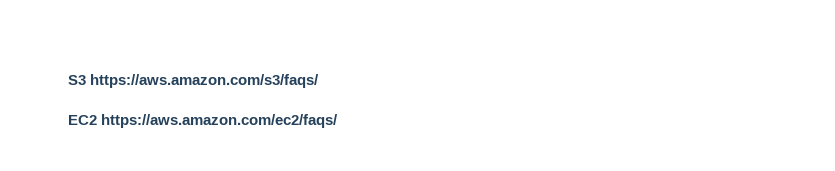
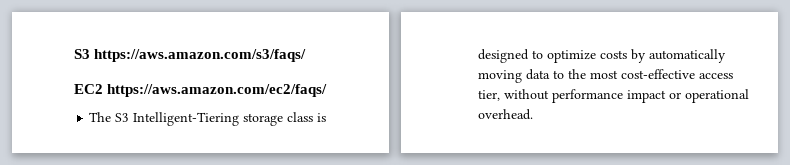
(339, 121) none -> [89,112,327,126] [478,49,727,63] [478,69,734,83] [478,89,750,103] [478,109,534,120] // The S3 Intelligent-Tiering storage class is designed to optimize costs by automatically moving data to the most cost-effective access tier, without performance impact or operational overhead.

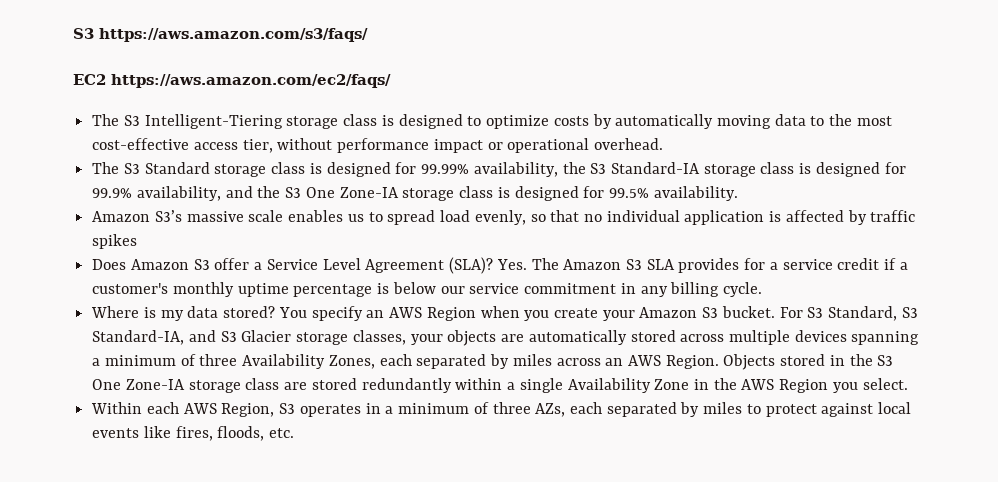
(534, 114) none -> [92,162,906,177] [92,186,738,201] [92,210,916,225] [92,234,138,249] [92,257,908,274] [92,282,762,297] [91,306,918,321] [92,330,920,346] [92,354,894,370] [92,378,908,393] [91,402,912,417] [92,426,295,441] // The S3 Standard storage class is designed for 99.99% availability, the S3 Standard-IA storage class is designed for 99.9% availability, and the S3 One Zone-IA storage class is designed for 99.5% availability. // Amazon S3’s massive scale enables us to spread load evenly, so that no individual application is affected by traffic spikes // Does Amazon S3 offer a Service Level Agreement (SLA)? Yes. The Amazon S3 SLA provides for a service credit if a customer's monthly uptime percentage is below our service commitment in any billing cycle. // Where is my data stored? You specify an AWS Region when you create your Amazon S3 bucket. For S3 Standard, S3 Standard-IA, and S3 Glacier storage classes, your objects are automatically stored across multiple devices spanning a minimum of three Availability Zones, each separated by miles across an AWS Region. Objects stored in the S3 One Zone-IA storage class are stored redundantly within a single Availability Zone in the AWS Region you select. // Within each AWS Region, S3 operates in a minimum of three AZs, each separated by miles to protect against local events like fires, floods, etc.

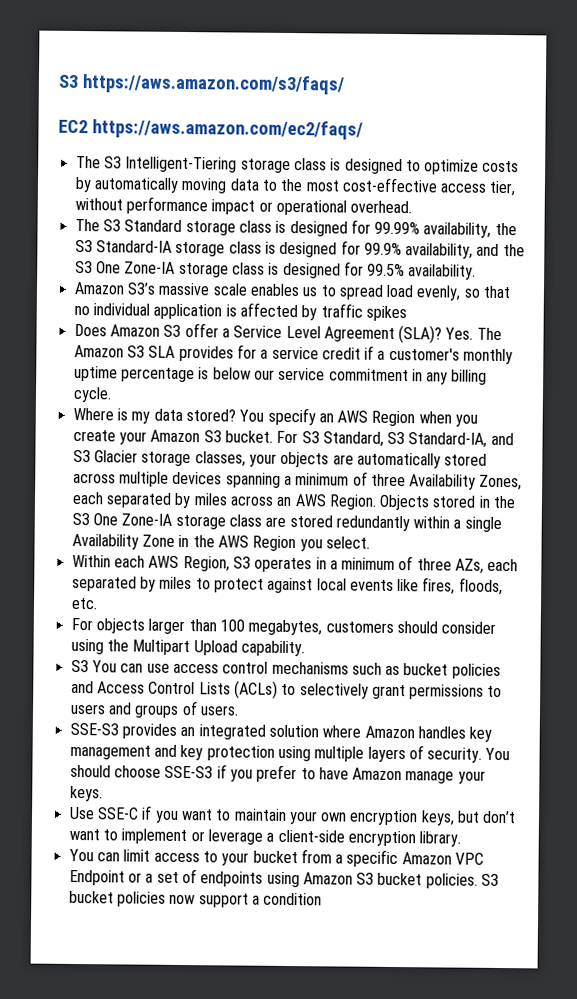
(295, 433) none -> [70,617,497,636] [70,638,305,657] [70,659,501,680] [70,680,503,700] [69,701,239,718] [69,722,493,742] [69,744,511,763] [69,764,486,784] [69,785,103,802] [68,805,517,826] [68,828,462,847] [68,848,485,868] [68,869,500,889] [68,890,323,908] // For objects larger than 100 megabytes, customers should consider using the Multipart Upload capability. // S3 You can use access control mechanisms such as bucket policies and Access Control Lists (ACLs) to selectively grant permissions to users and groups of users. // SSE-S3 provides an integrated solution where Amazon handles key management and key protection using multiple layers of security. You should choose SSE-S3 if you prefer to have Amazon manage your keys. // Use SSE-C if you want to maintain your own encryption keys, but don’t want to implement or leverage a client-side encryption library. // You can limit access to your bucket from a specific Amazon VPC Endpoint or a set of endpoints using Amazon S3 bucket policies. S3 bucket policies now support a condition

